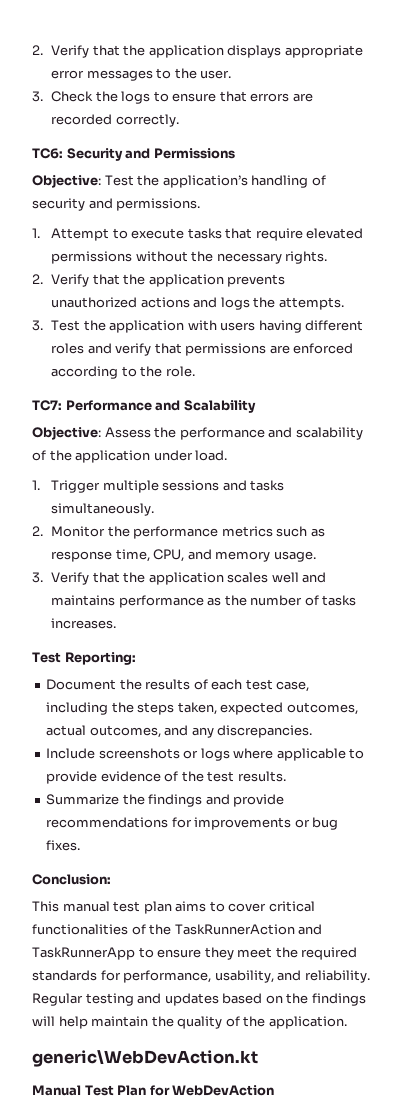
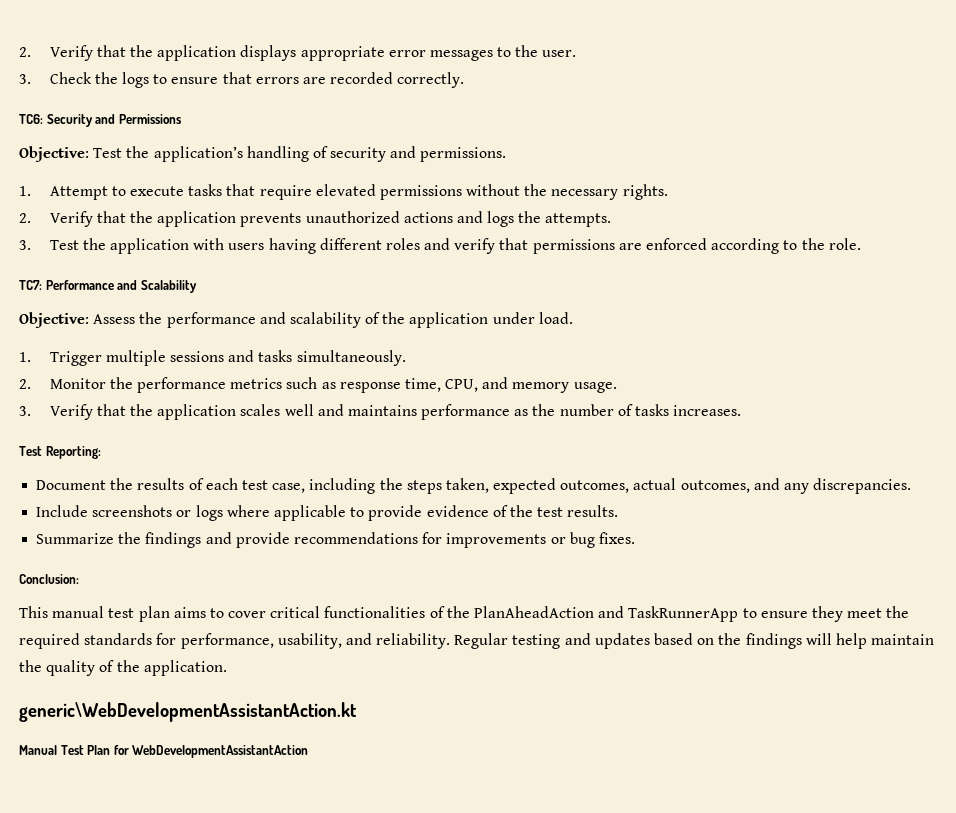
[174,924,295,935] TaskRunnerAction -> [474,606,595,618] PlanAheadAction
[32,1050,258,1067] generic\WebDevAction.kt -> [19,702,357,722] generic\WebDevelopmentAssistantAction.kt
[172,1085,275,1096] WebDevAction -> [132,745,309,758] WebDevelopmentAssistantAction

